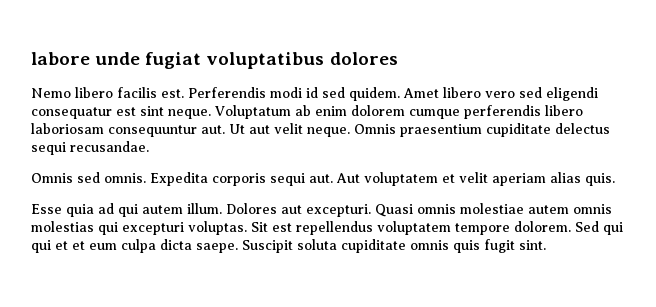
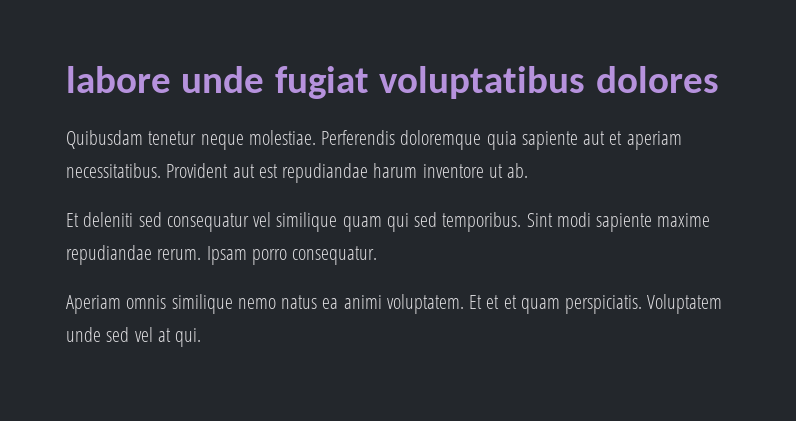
[31,87,598,101] [31,105,583,119] [31,123,610,137] [31,141,149,155] [31,172,615,186] [31,203,612,217] [31,221,623,235] [31,239,546,253] Nemo libero facilis est. Perferendis modi id sed quidem. Amet libero vero sed eligendi consequatur est sint neque. Voluptatum ab enim dolorem cumque perferendis libero laboriosam consequuntur aut. Ut aut velit neque. Omnis praesentium cupiditate delectus sequi recusandae. // Omnis sed omnis. Expedita corporis sequi aut. Aut voluptatem et velit aperiam alias quis. // Esse quia ad qui autem illum. Dolores aut excepturi. Quasi omnis molestiae autem omnis molestias qui excepturi voluptas. Sit est repellendus voluptatem tempore dolorem. Sed qui qui et et eum culpa dicta saepe. Suscipit soluta cupiditate omnis quis fugit sint. -> [66,130,682,150] [66,163,529,183] [66,212,711,232] [66,245,378,265] [66,294,723,314] [66,327,202,347] Quibusdam tenetur neque molestiae. Perferendis doloremque quia sapiente aut et aperiam necessitatibus. Provident aut est repudiandae harum inventore ut ab. // Et deleniti sed consequatur vel similique quam qui sed temporibus. Sint modi sapiente maxime repudiandae rerum. Ipsam porro consequatur. // Aperiam omnis similique nemo natus ea animi voluptatem. Et et et quam perspiciatis. Voluptatem unde sed vel at qui.

